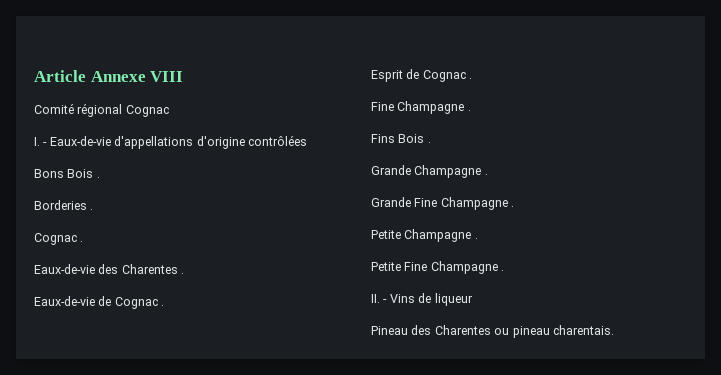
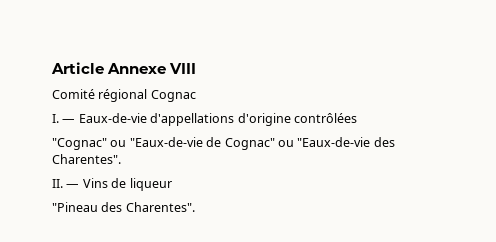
[43,142,48,146] - -> [62,119,76,123] ―
[34,169,100,178] [34,200,94,210] [34,233,84,245] [34,264,185,274] [34,296,165,309] [371,69,473,82] [371,101,471,114] [371,134,431,143] [371,165,488,178] [371,197,515,210] [371,229,478,242] [371,261,505,274] Bons Bois . // Borderies . // Cognac . // Eaux-de-vie des Charentes . // Eaux-de-vie de Cognac . // Esprit de Cognac . // Fine Champagne . // Fins Bois . // Grande Champagne . // Grande Fine Champagne . // Petite Champagne . // Petite Fine Champagne . -> [52,137,395,150] [52,154,121,164] "Cognac" ou "Eaux-de-vie de Cognac" ou "Eaux-de-vie des Charentes".
[383,299,388,303] - -> [66,184,80,188] ―
[371,325,614,338] Pineau des Charentes ou pineau charentais. -> [52,202,195,212] "Pineau des Charentes".

